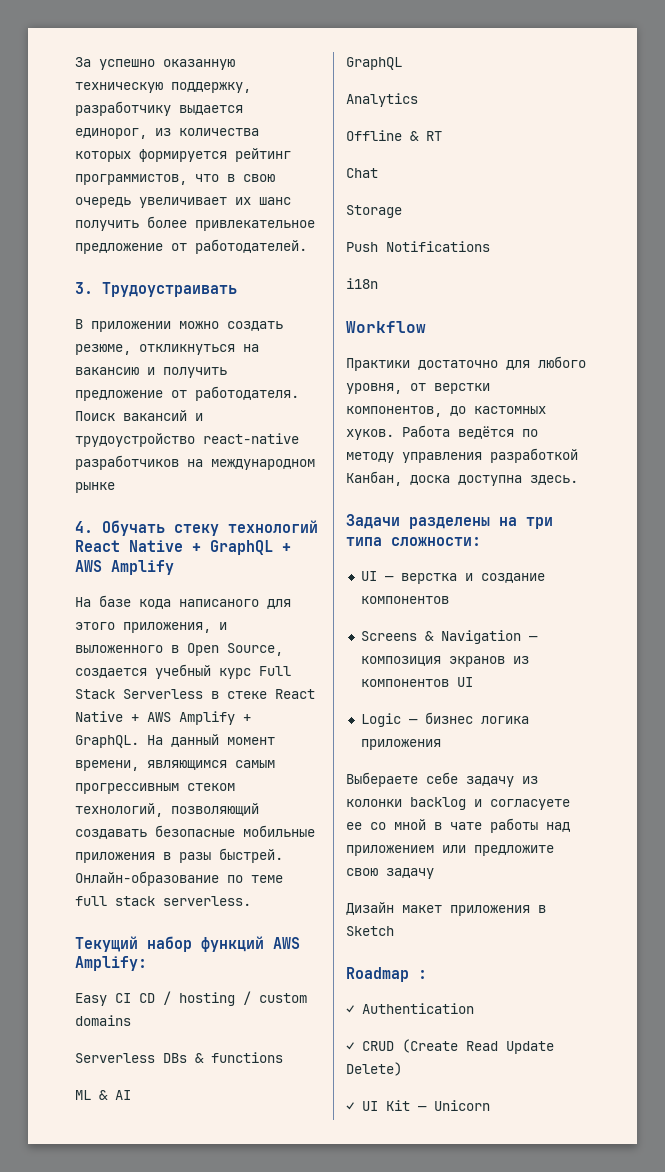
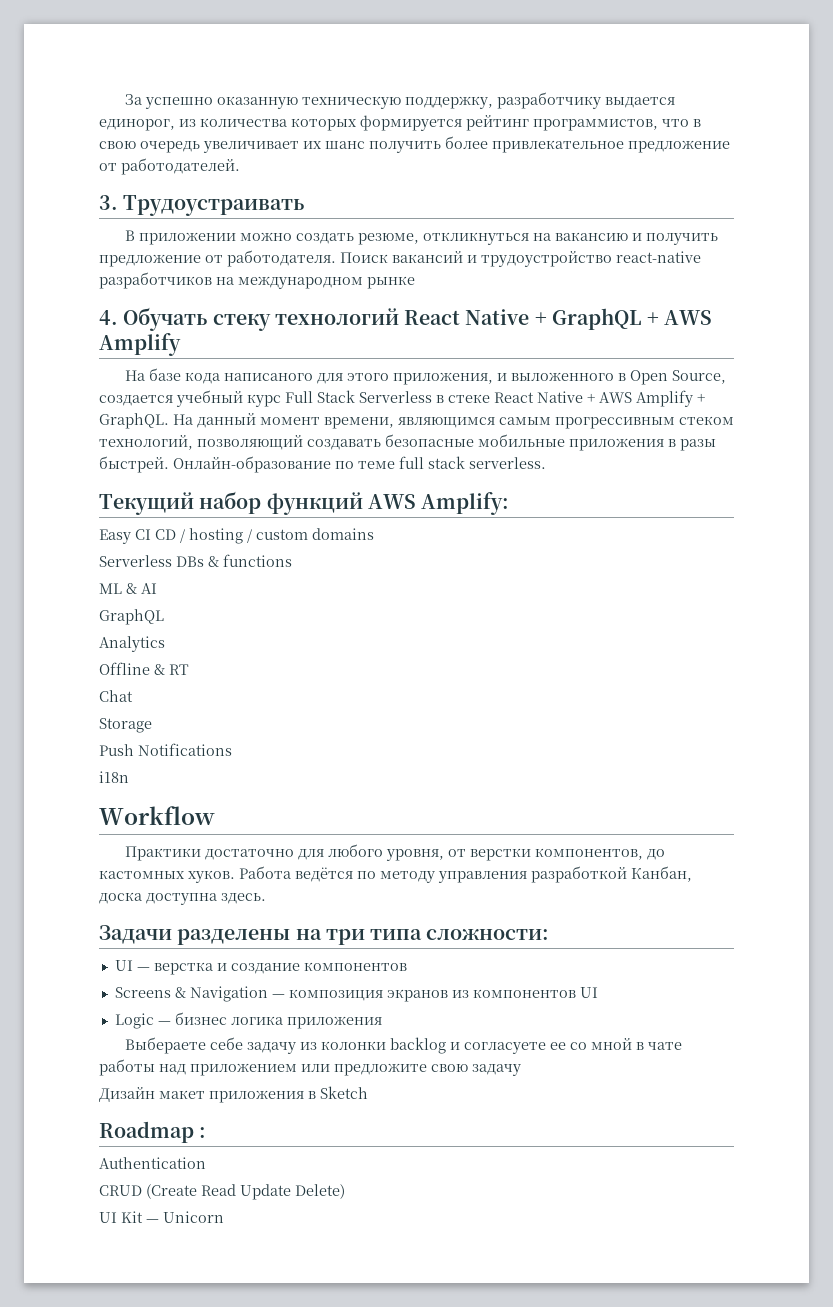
[346,1005,354,1014] ✓ -> (207, 1132) none
[346,1042,354,1051] ✓ -> (206, 1163) none
[346,1102,354,1111] ✓ -> (345, 1191) none

